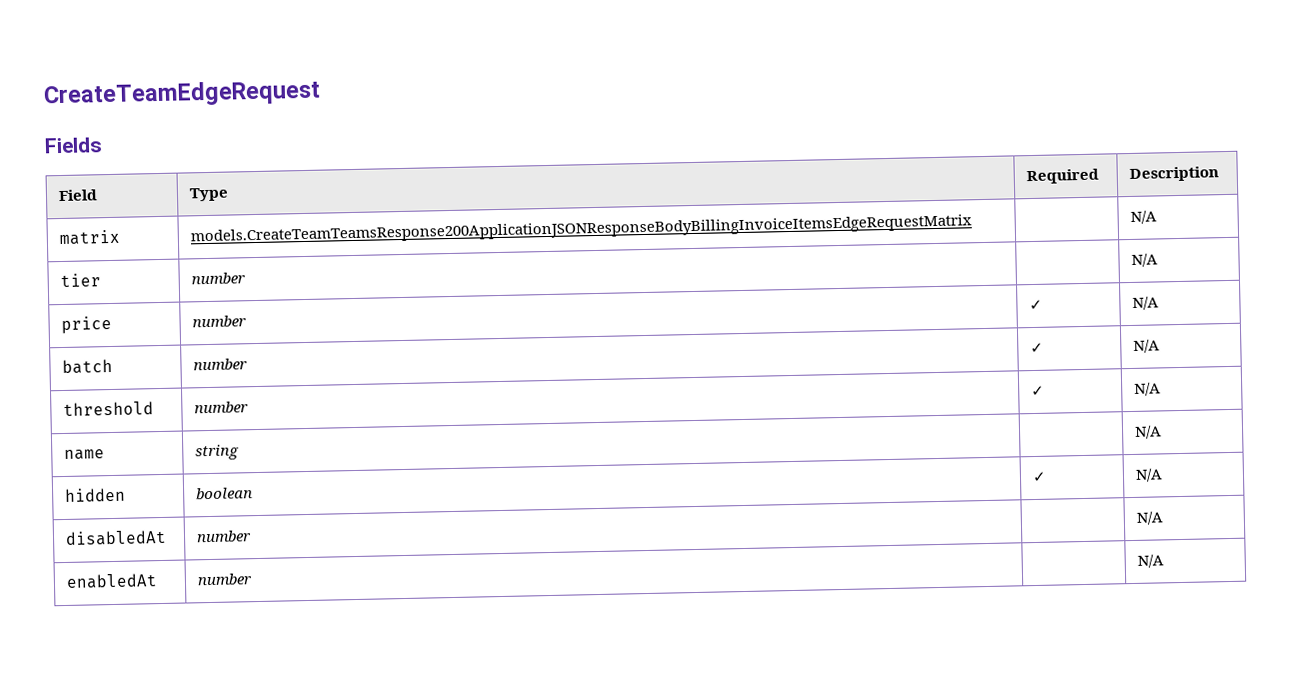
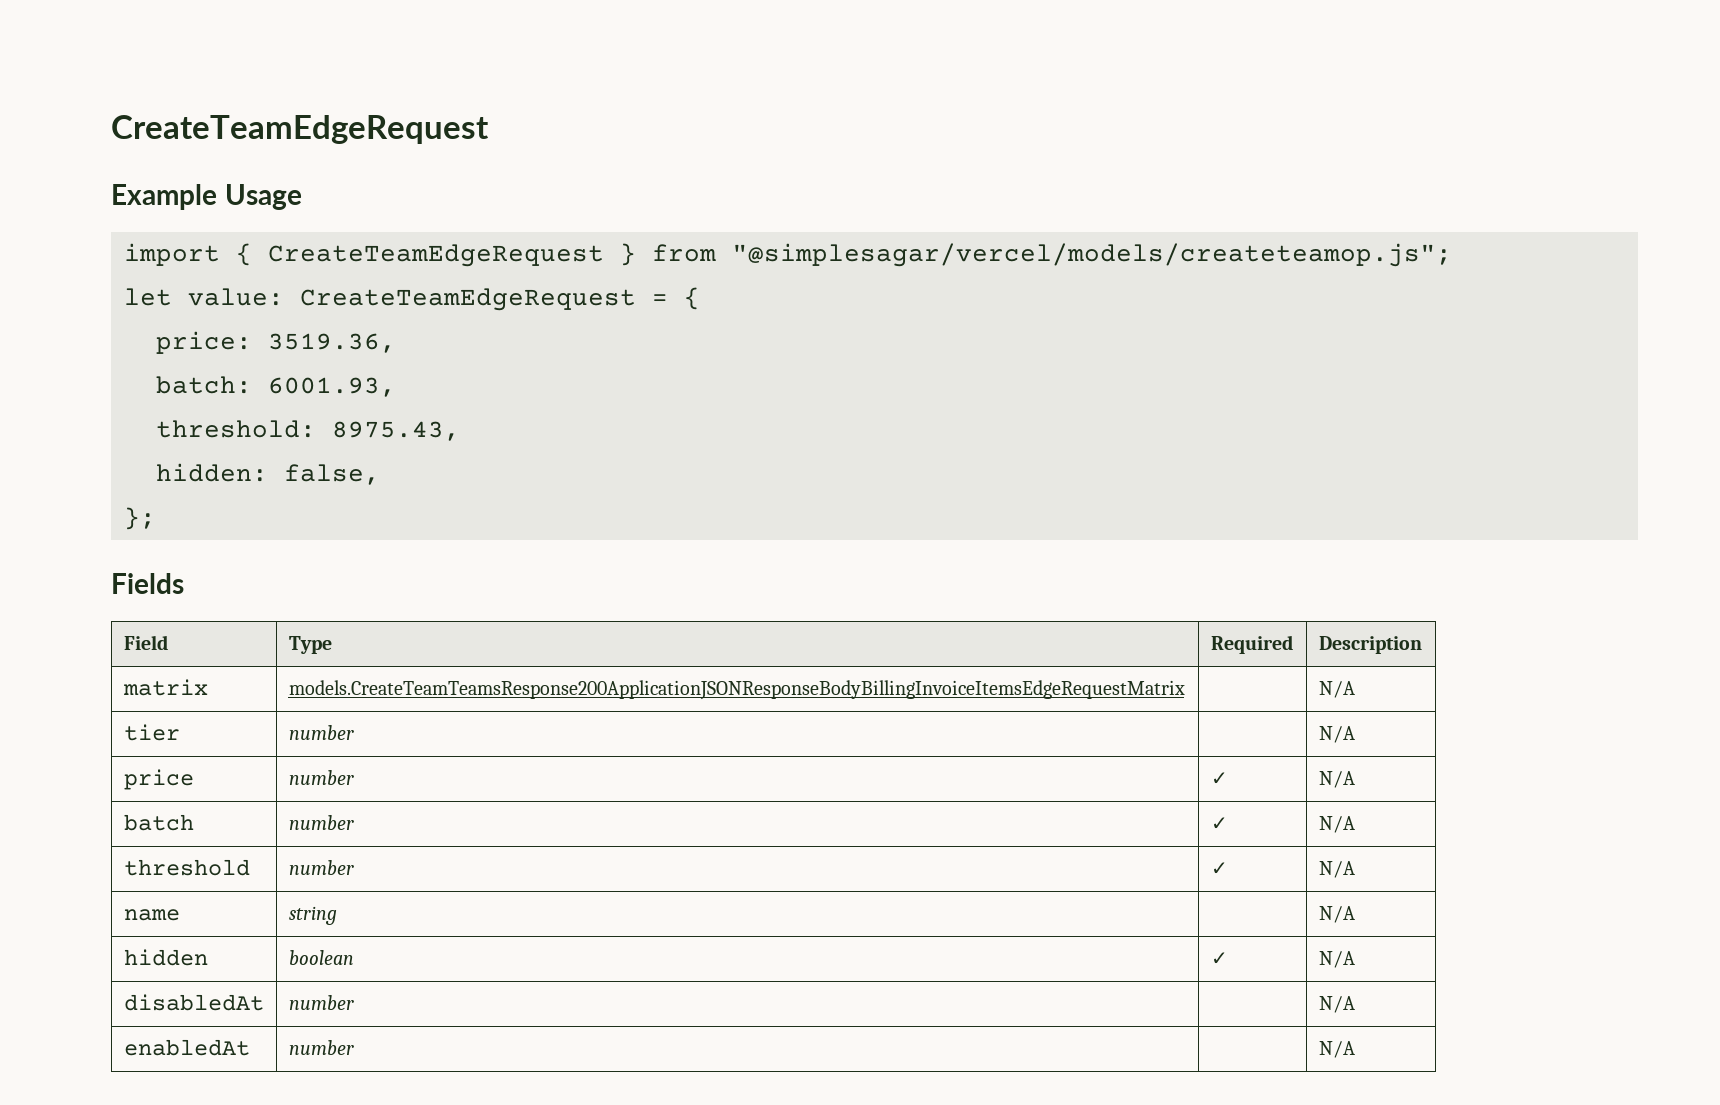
[43,79,321,109] CreateTeamEdgeRequest -> [111,115,489,144] [111,184,302,210] [124,243,1453,267] [124,287,701,311] [156,331,397,354] [156,376,397,397] [156,420,461,441] [156,463,381,485] [124,507,157,530] CreateTeamEdgeRequest // Example Usage // import { CreateTeamEdgeRequest } from "@simplesagar/vercel/models/createteamop.js"; // let value: CreateTeamEdgeRequest = { // price: 3519.36, // batch: 6001.93, // threshold: 8975.43, // hidden: false, // };

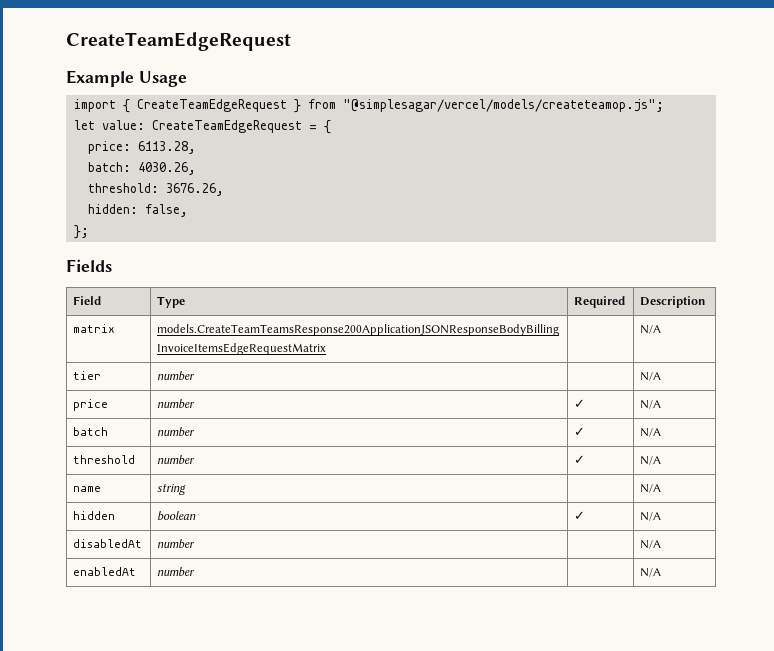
[268,333,397,353] 3519.36, -> [138,141,197,154] 6113.28,
[268,377,397,397] 6001.93, -> [138,162,197,175] 4030.26,
[332,421,461,441] 8975.43, -> [166,183,225,196] 3676.26,

